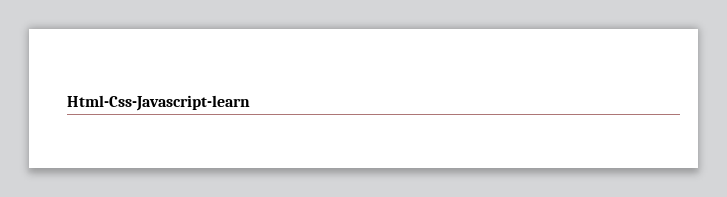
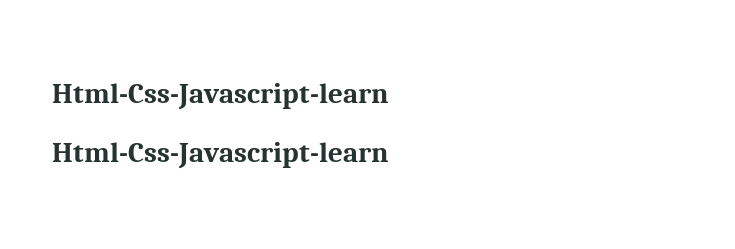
[67,95,250,111] Html-Css-Javascript-learn -> [52,83,389,110] [52,142,389,169] Html-Css-Javascript-learn // Html-Css-Javascript-learn

